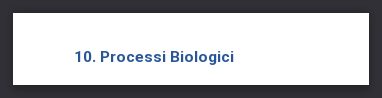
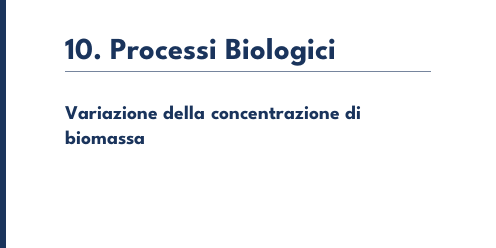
(235, 58) none -> [65,105,361,120] [65,130,145,145] // Variazione della concentrazione di biomassa

